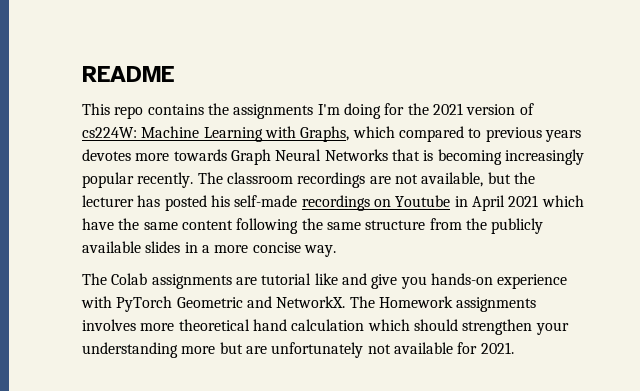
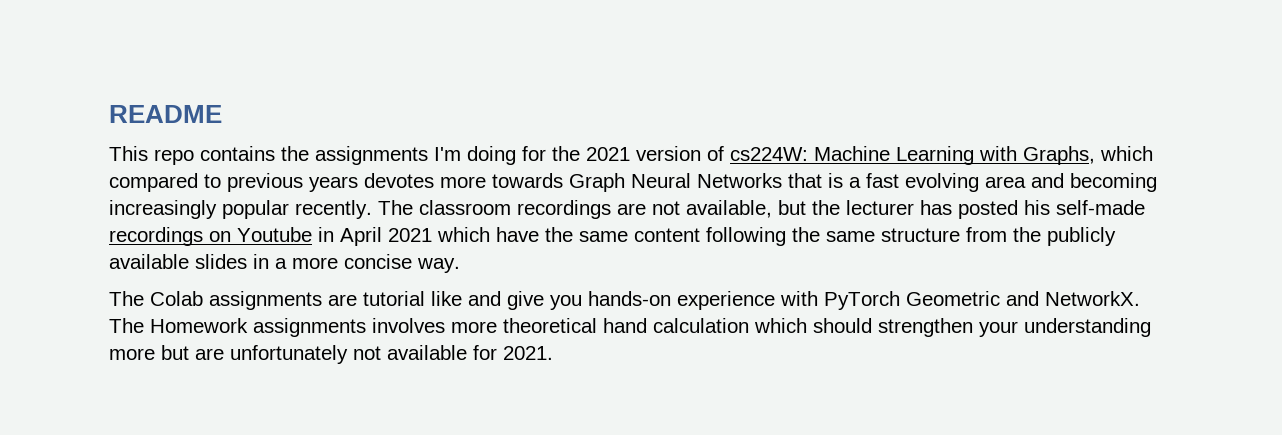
(434, 155) none -> [849,173,1064,192] a fast evolving area and

